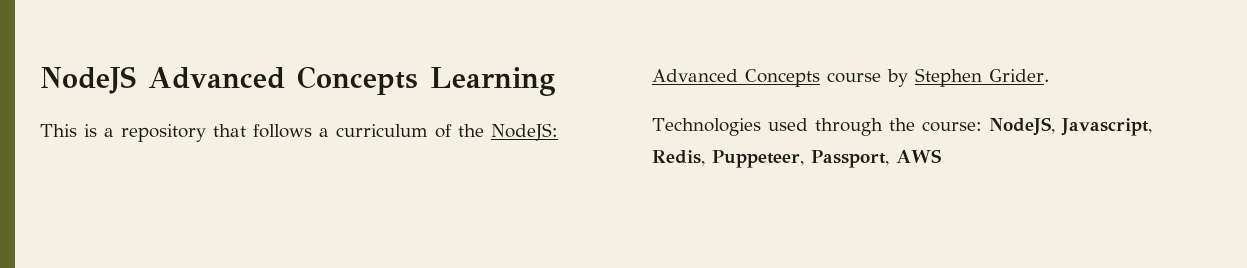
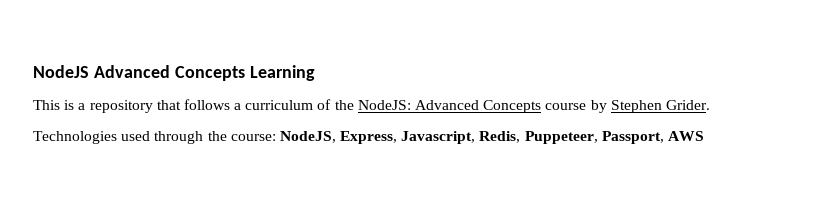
(1055, 126) none -> [340,131,398,144] Express,

